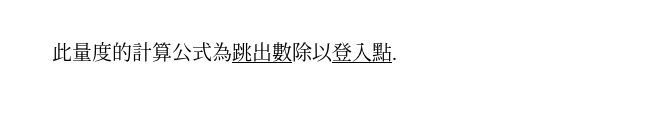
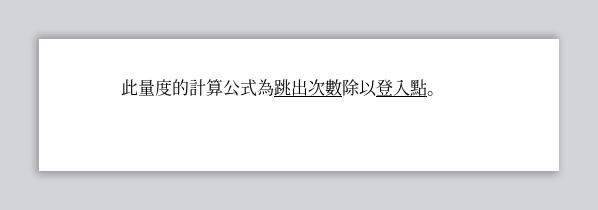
(272, 52) none -> [308,79,325,96] 次
[392,57,397,60] . -> [427,91,444,96] 。

